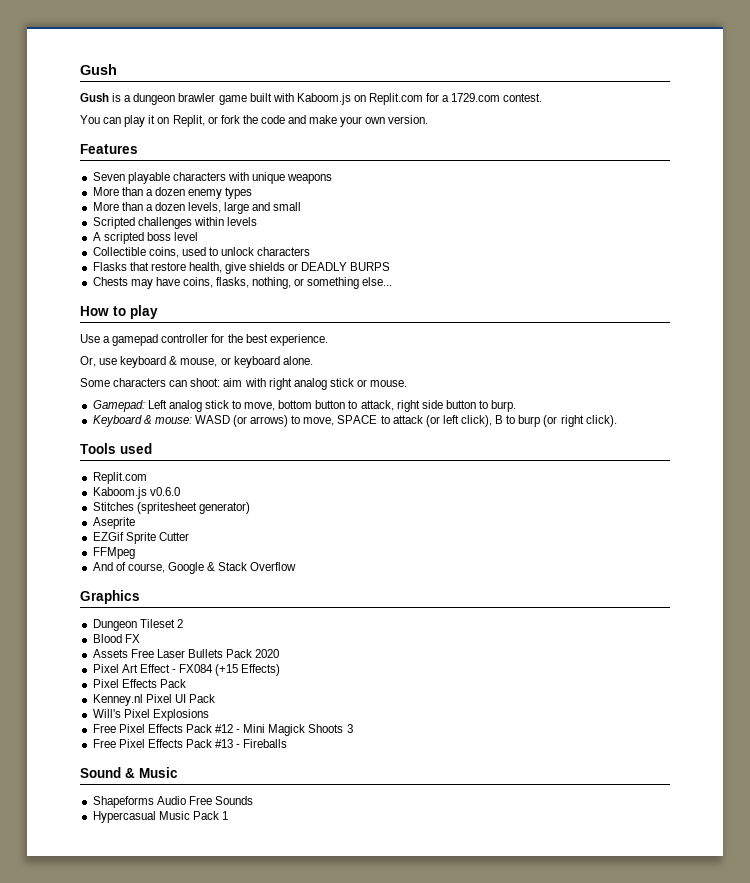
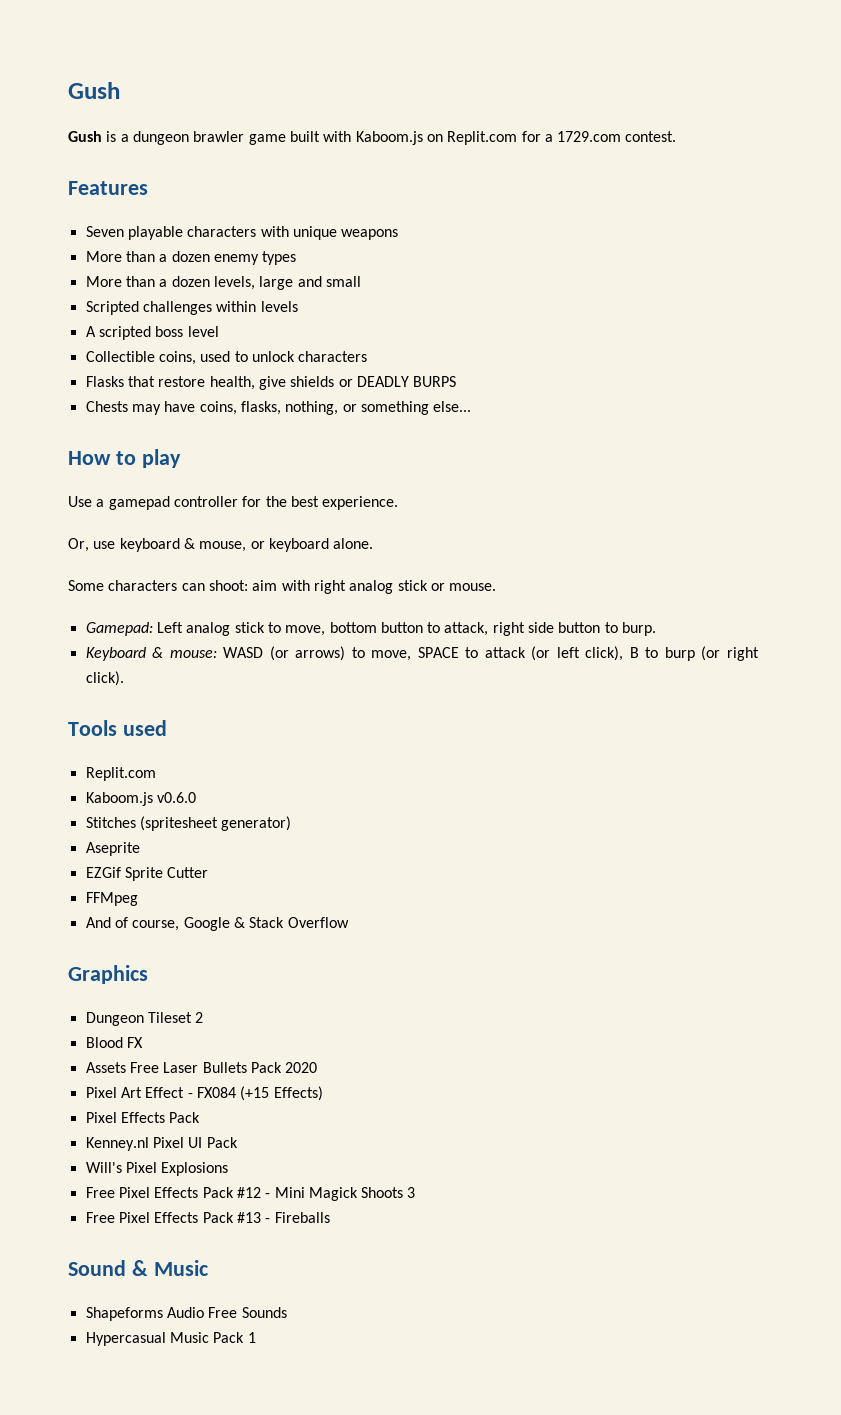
[80,115,429,127] // You can play it on Replit, or fork the code and make your own version. -> (677, 136) none

